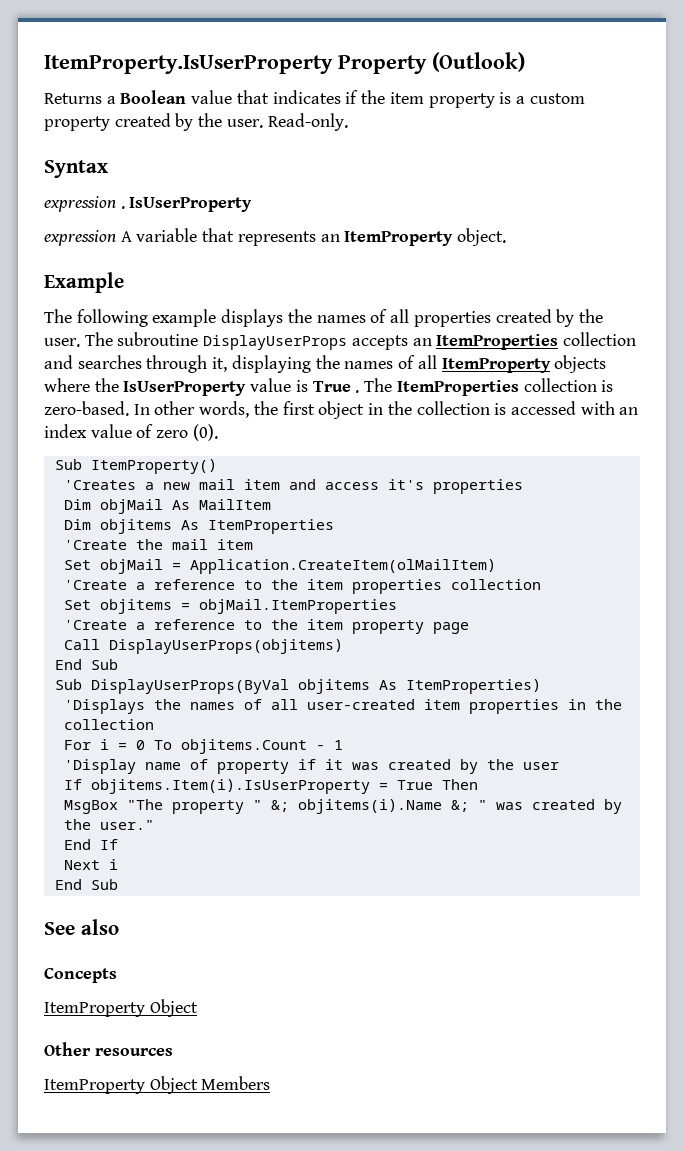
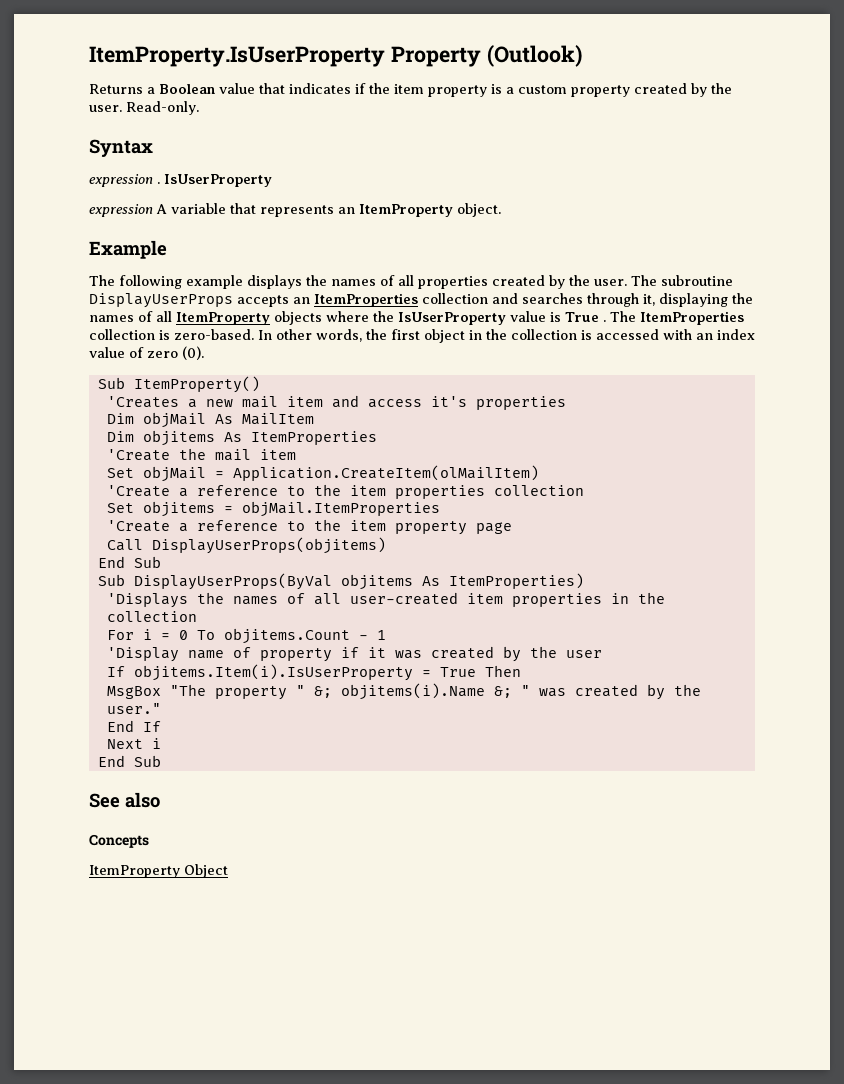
[44,1042,173,1056] [44,1076,271,1094] // Other resources // ItemProperty Object Members -> (228, 871) none

